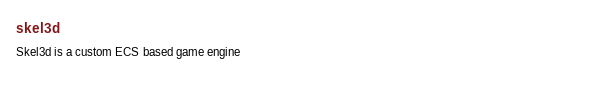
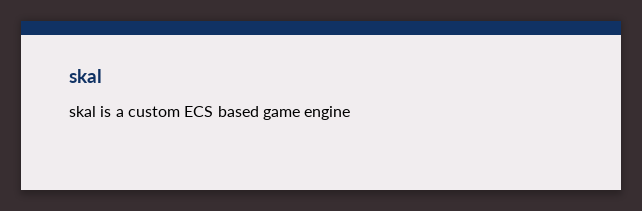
[16,22,60,33] [16,47,51,56] skel3d // Skel3d -> [69,69,102,83] [69,106,96,117] skal // skal

